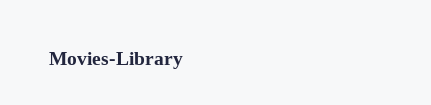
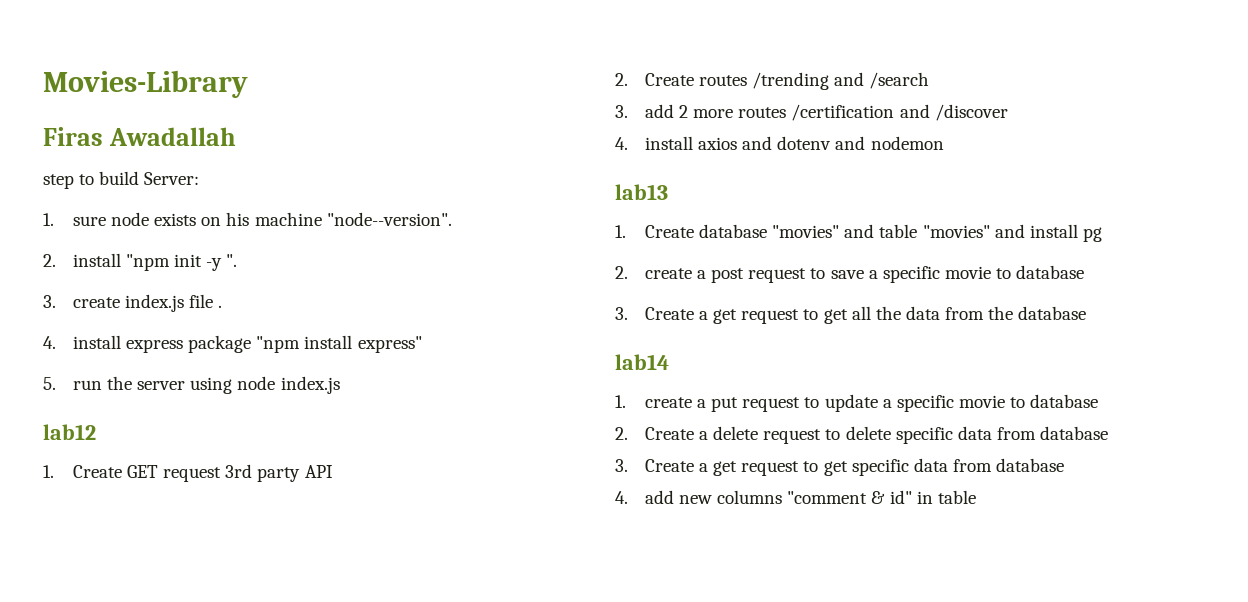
(183, 60) none -> [43,127,236,146] [43,171,200,189] [43,212,452,226] [43,253,238,271] [43,294,223,312] [43,335,422,353] [43,376,340,394] [43,424,96,440] [43,464,333,482] [615,72,930,90] [615,104,1008,121] [615,136,944,150] [615,184,668,200] [615,224,1102,242] [615,265,1085,283] [615,306,1087,324] [615,354,669,370] [615,394,1099,412] [615,426,1109,444] [615,458,1065,476] [615,490,976,504] // Firas Awadallah // step to build Server: // 1. sure node exists on his machine "node--version". // 2. install "npm init -y ". // 3. create index.js file . // 4. install express package "npm install express" // 5. run the server using node index.js // lab12 // 1. Create GET request 3rd party API // 2. Create routes /trending and /search // 3. add 2 more routes /certification and /discover // 4. install axios and dotenv and nodemon // lab13 // 1. Create database "movies" and table "movies" and install pg // 2. create a post request to save a specific movie to database // 3. Create a get request to get all the data from the database // lab14 // 1. create a put request to update a specific movie to database // 2. Create a delete request to delete specific data from database // 3. Create a get request to get specific data from database // 4. add new columns "comment & id" in table

